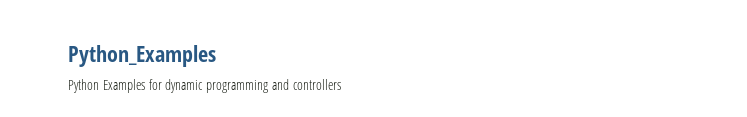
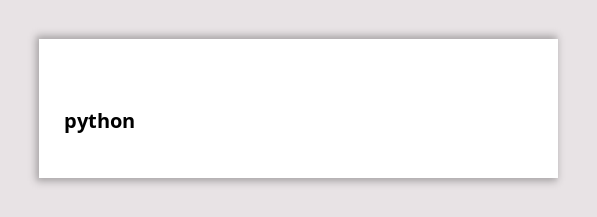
[68,45,216,67] [68,79,341,93] Python_Examples // Python Examples for dynamic programming and controllers -> [64,113,135,133] python

